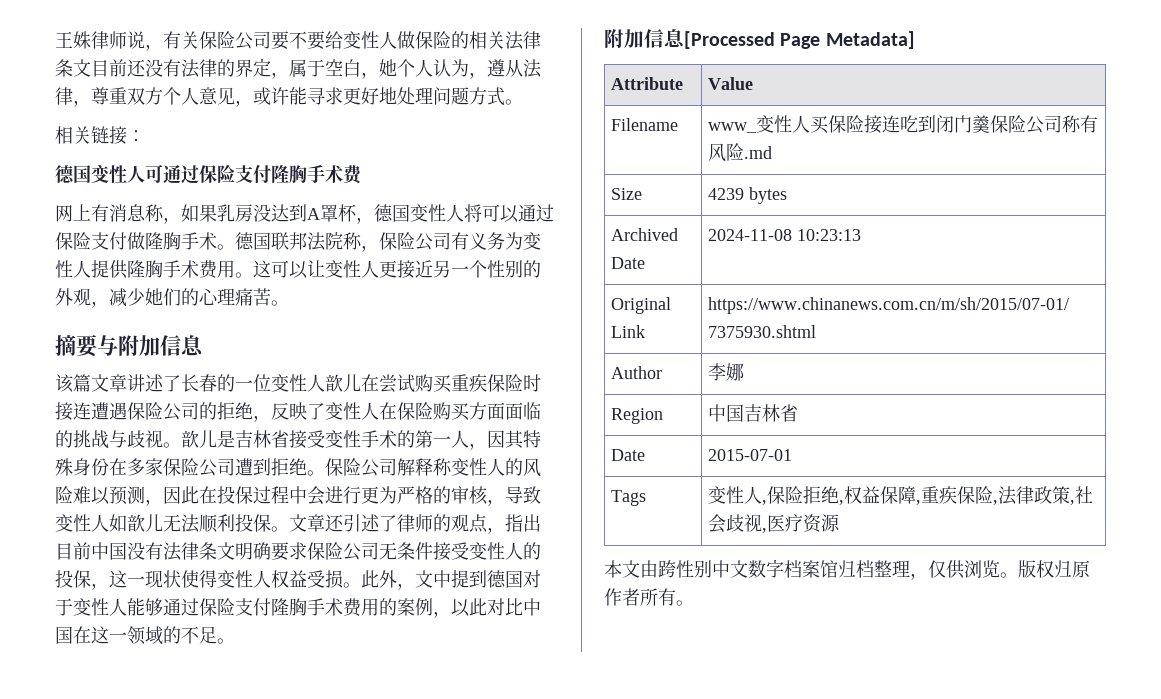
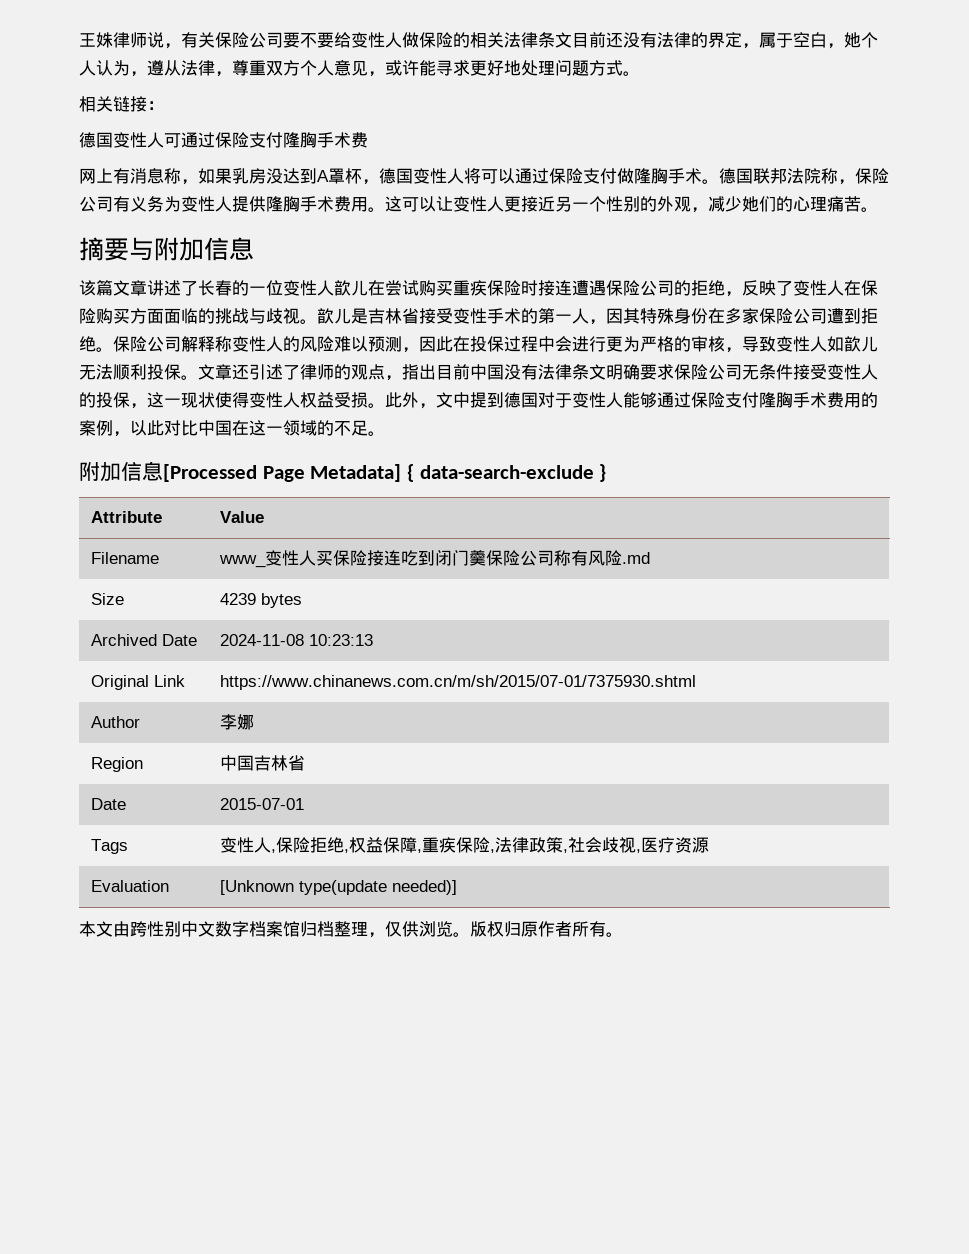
(915, 40) none -> [407,464,607,482] { data-search-exclude }
(841, 523) none -> [90,880,169,892] [219,880,457,895] // Evaluation | [Unknown type(update needed)]

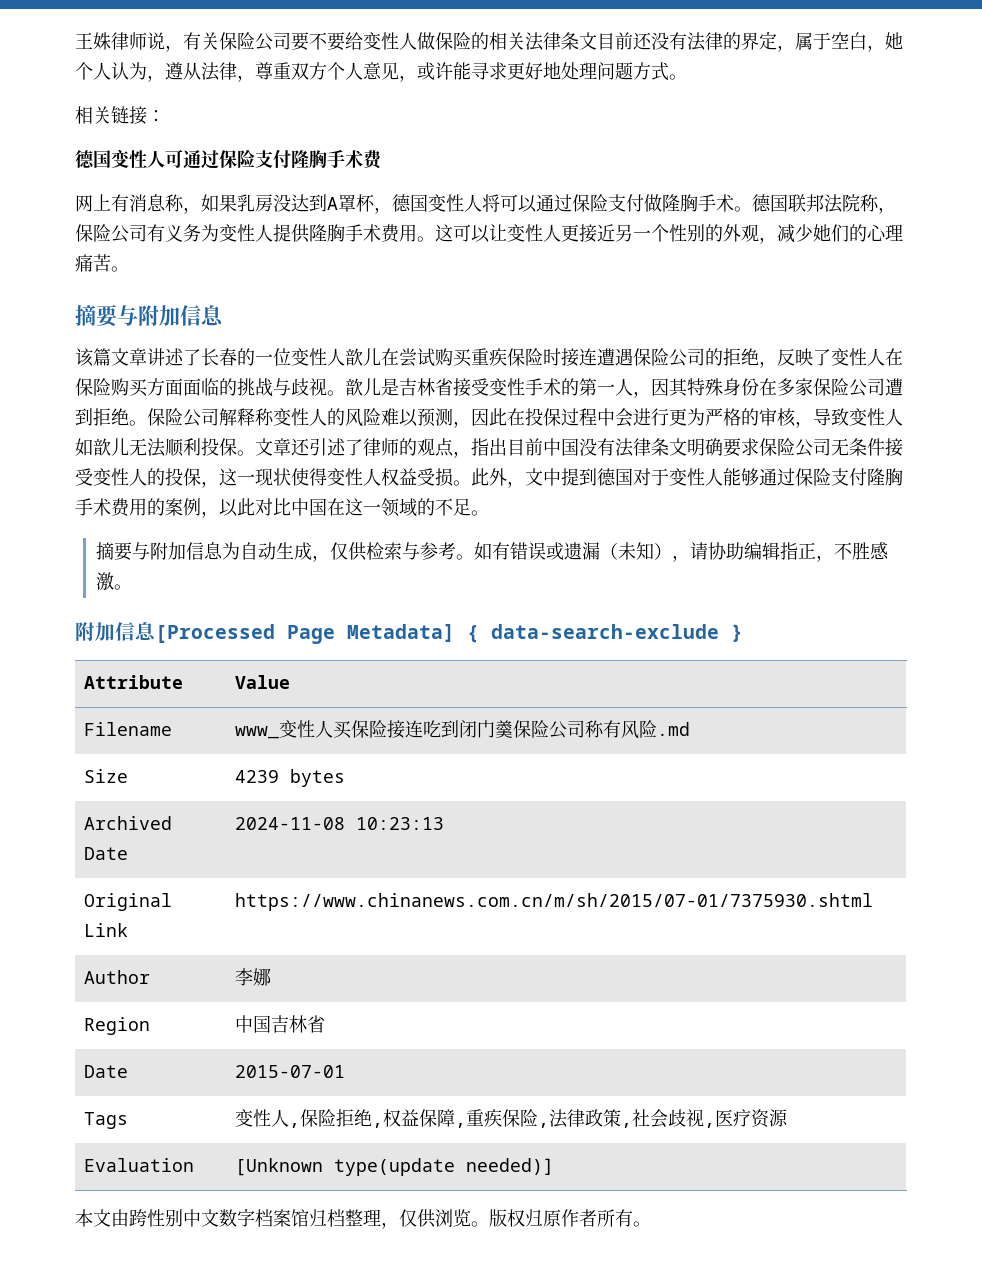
(385, 433) none -> [95,542,889,562] [95,572,132,591] // 摘要与附加信息为自动生成，仅供检索与参考。如有错误或遗漏（未知），请协助编辑指正，不胜感激。

